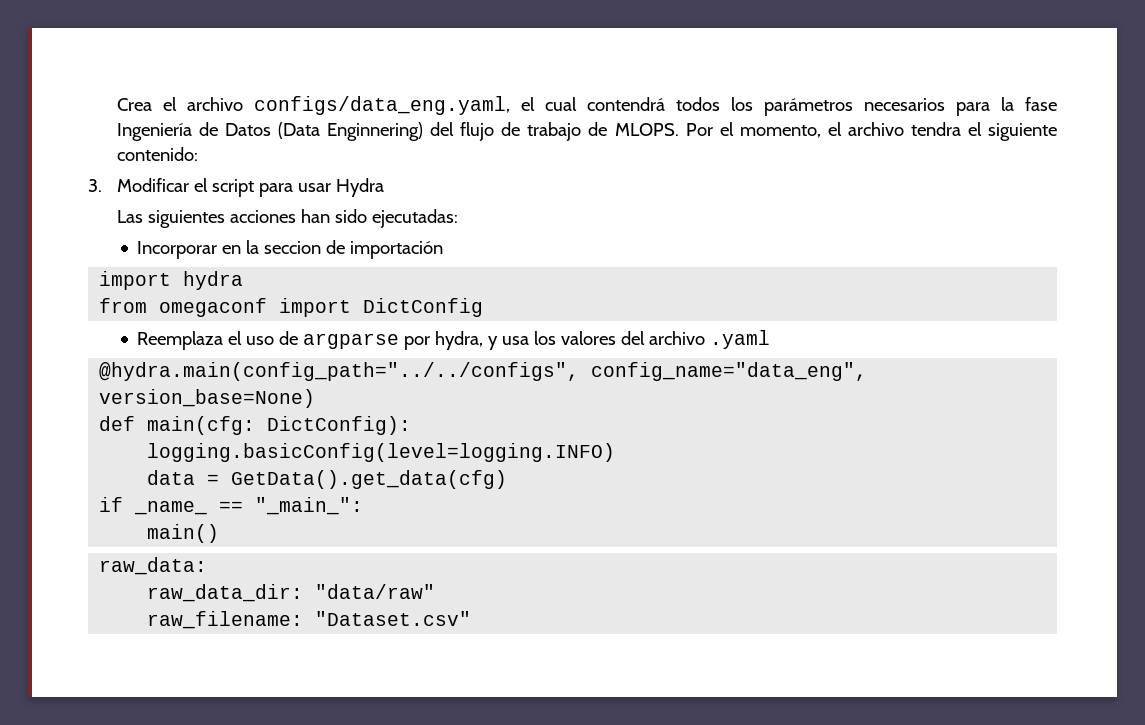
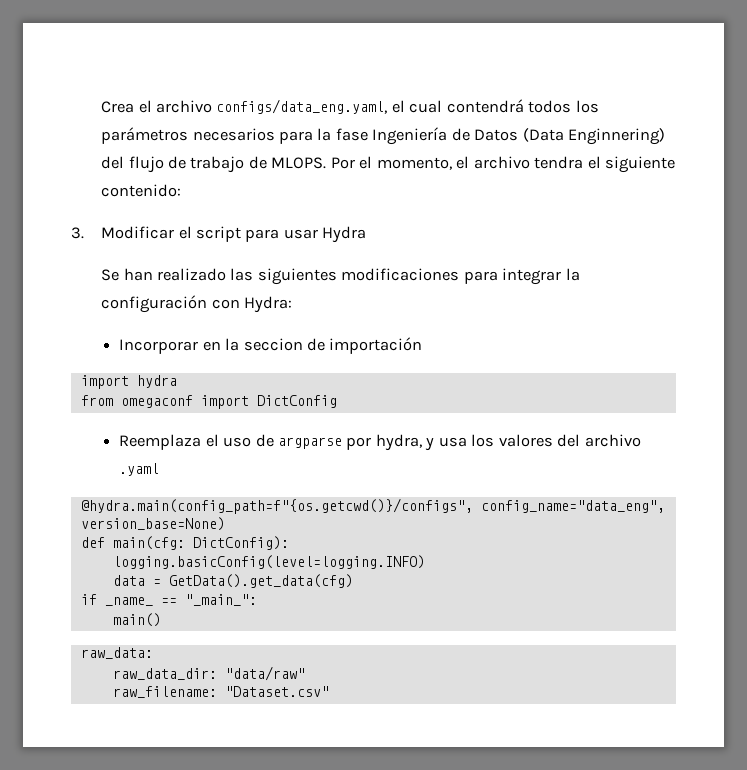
[116,209,458,228] Las siguientes acciones han sido ejecutadas: -> [101,268,580,285] [101,295,292,313] Se han realizado las siguientes modificaciones para integrar la configuración con Hydra:
[99,362,580,381] @hydra.main(config_path="../../configs", -> [80,498,473,514] @hydra.main(config_path=f"{os.getcwd()}/configs",

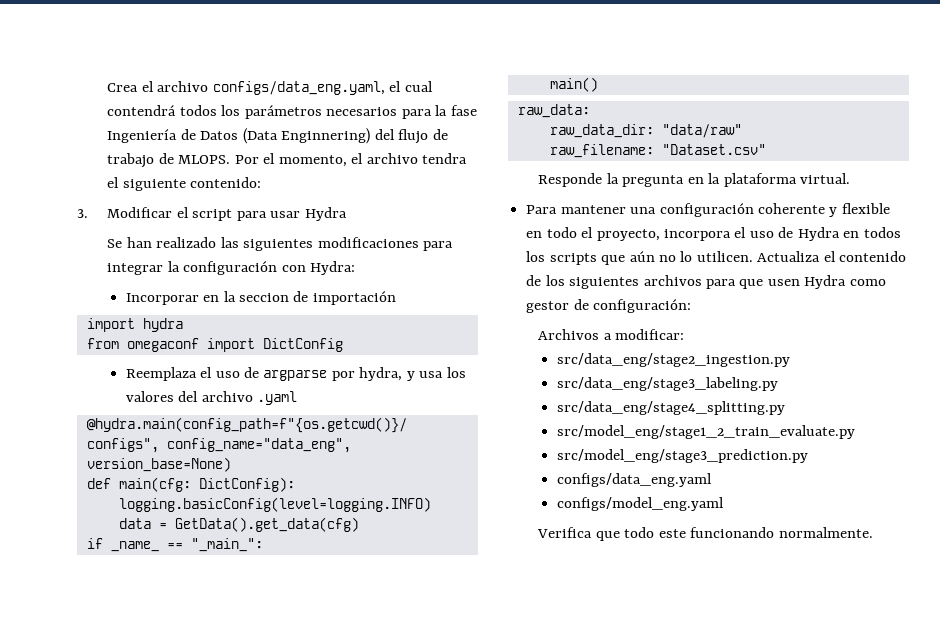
(329, 691) none -> [538,173,851,187] [526,203,890,217] [526,227,901,241] [526,251,907,265] [526,275,886,289] [526,299,692,313] [538,329,685,340] [556,353,790,367] [556,377,778,391] [556,401,785,415] [556,425,855,439] [556,449,808,463] [556,473,712,487] [556,497,724,511] [537,527,873,541] // Responde la pregunta en la plataforma virtual. // Para mantener una configuración coherente y flexible en todo el proyecto, incorpora el uso de Hydra en todos los scripts que aún no lo utilicen. Actualiza el contenido de los siguientes archivos para que usen Hydra como gestor de configuración: // Archivos a modificar: // src/data_eng/stage2_ingestion.py // src/data_eng/stage3_labeling.py // src/data_eng/stage4_splitting.py // src/model_eng/stage1_2_train_evaluate.py // src/model_eng/stage3_prediction.py // configs/data_eng.yaml // configs/model_eng.yaml // Verifica que todo este funcionando normalmente.

